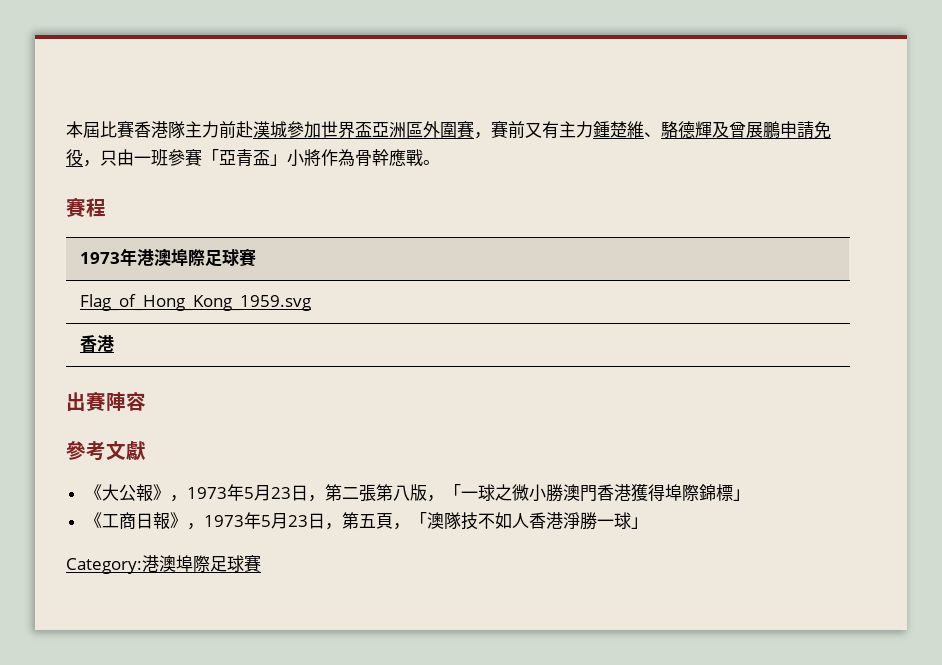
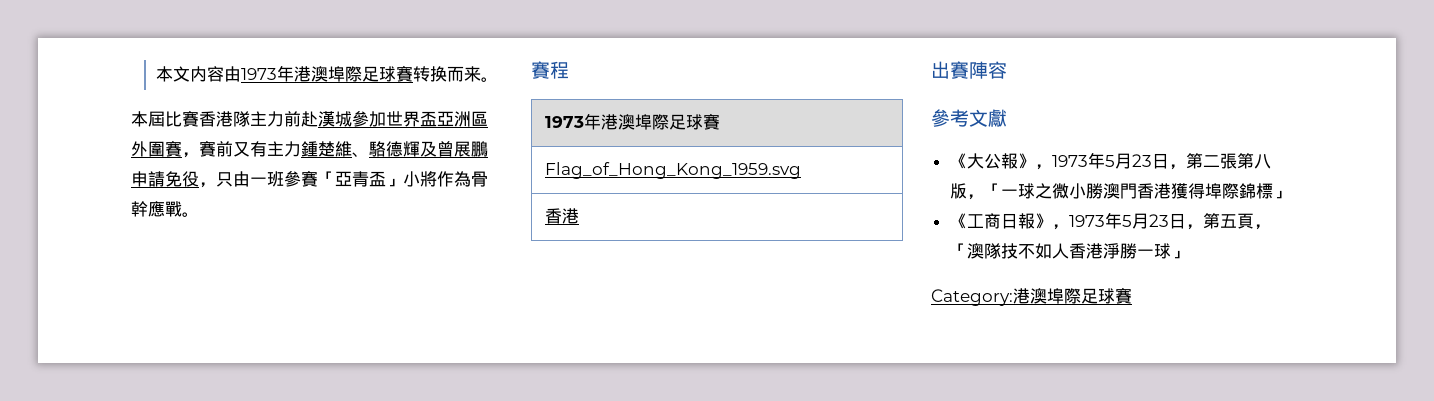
[66,121,83,138] 本 -> [155,65,498,82] [131,111,148,127] 本文内容由1973年港澳埠際足球賽转换而来。 // 本

